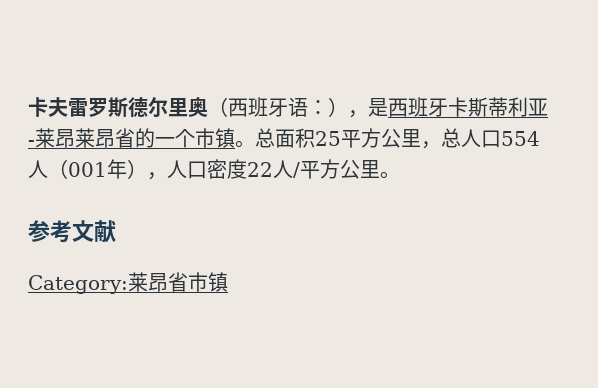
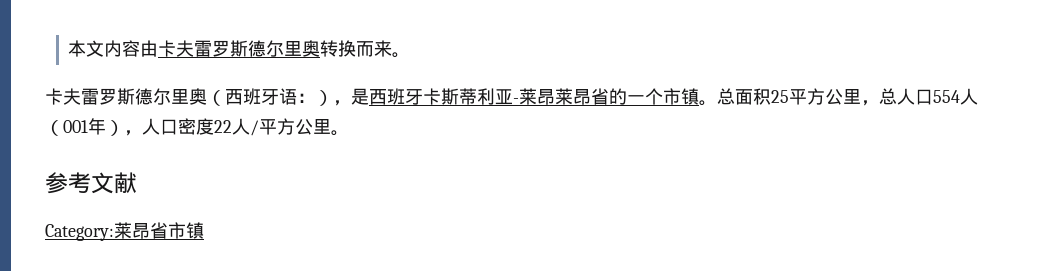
(28, 107) none -> [68,40,411,58] 本文内容由卡夫雷罗斯德尔里奥转换而来。 //

